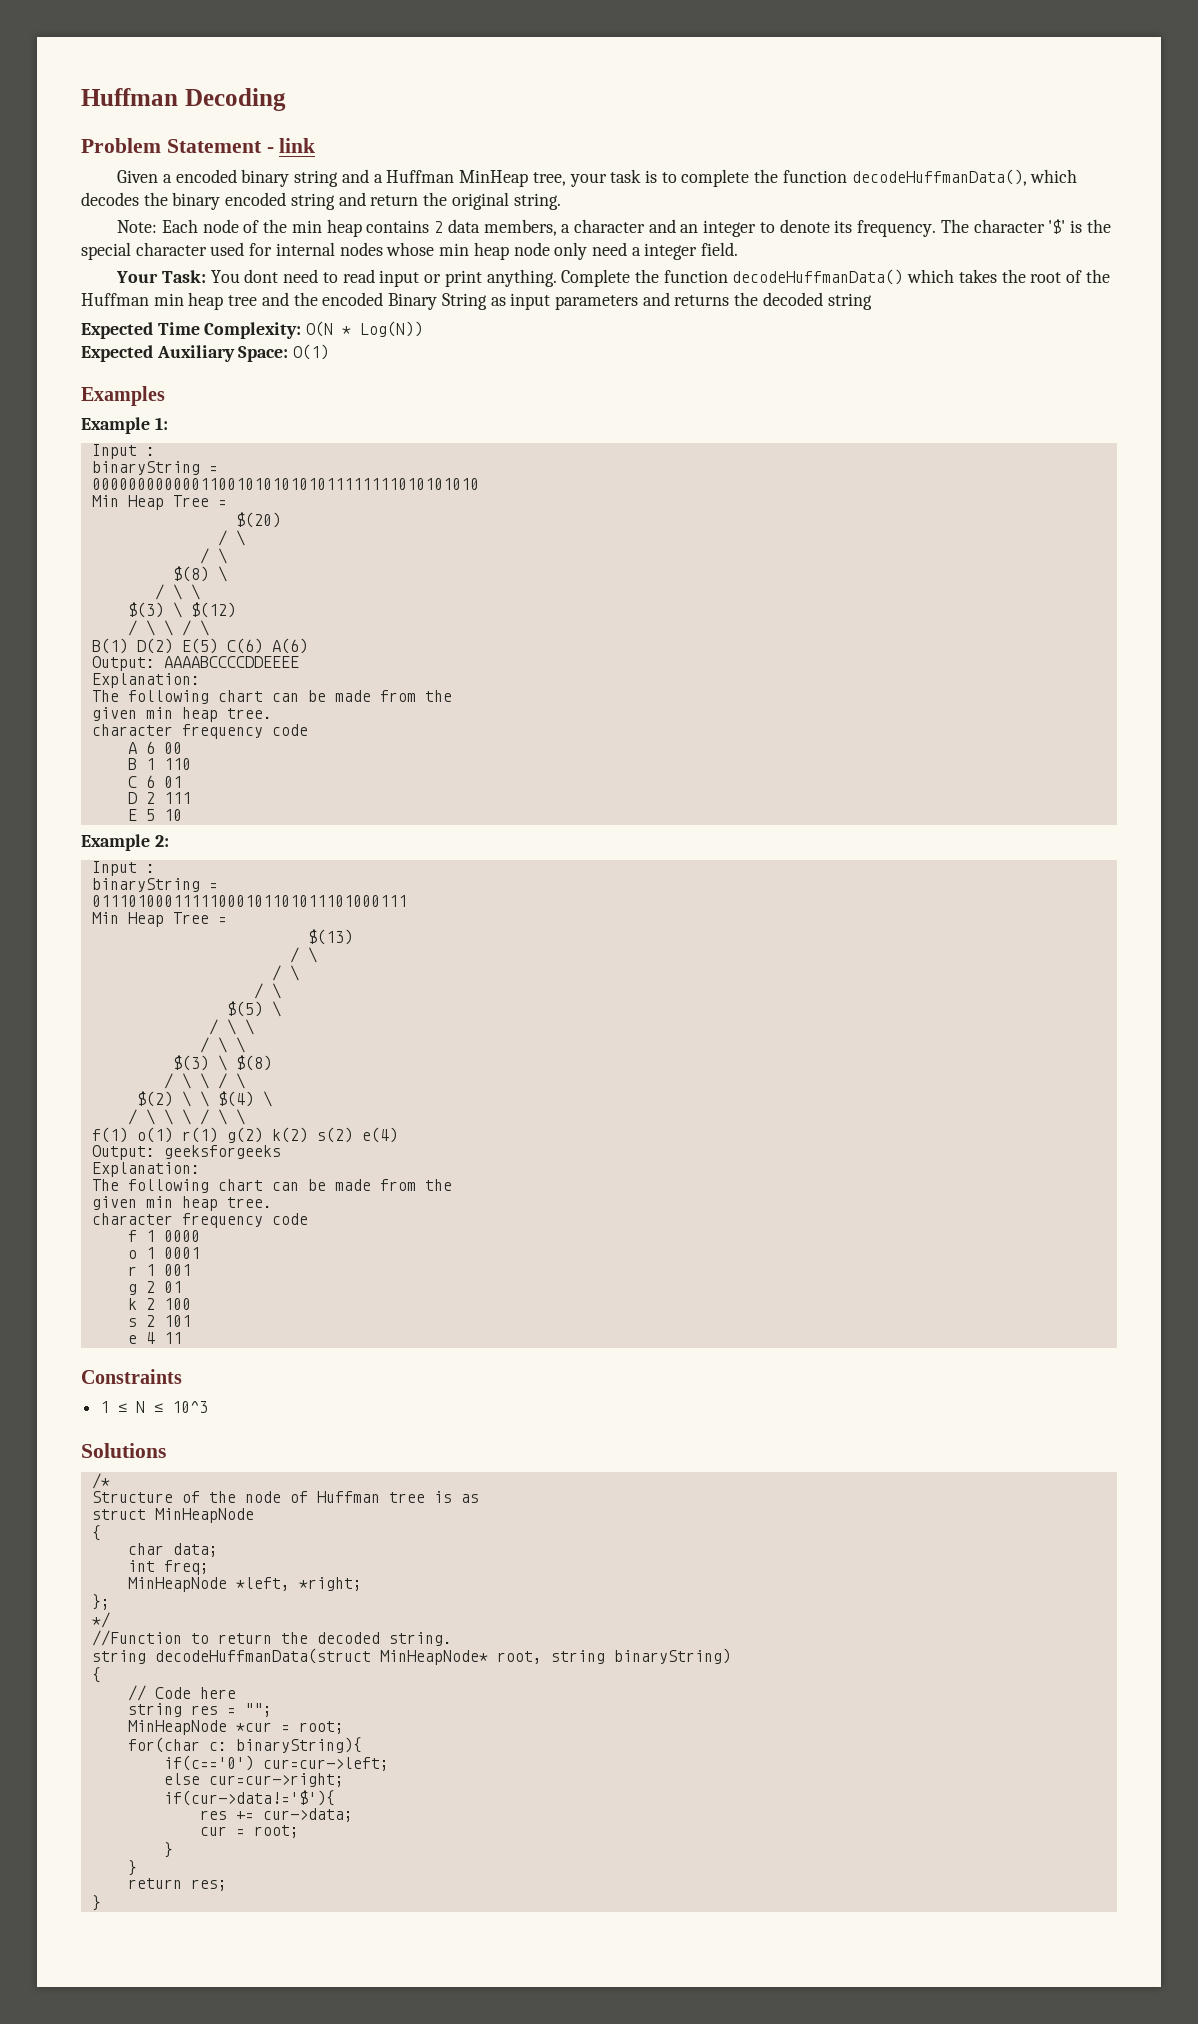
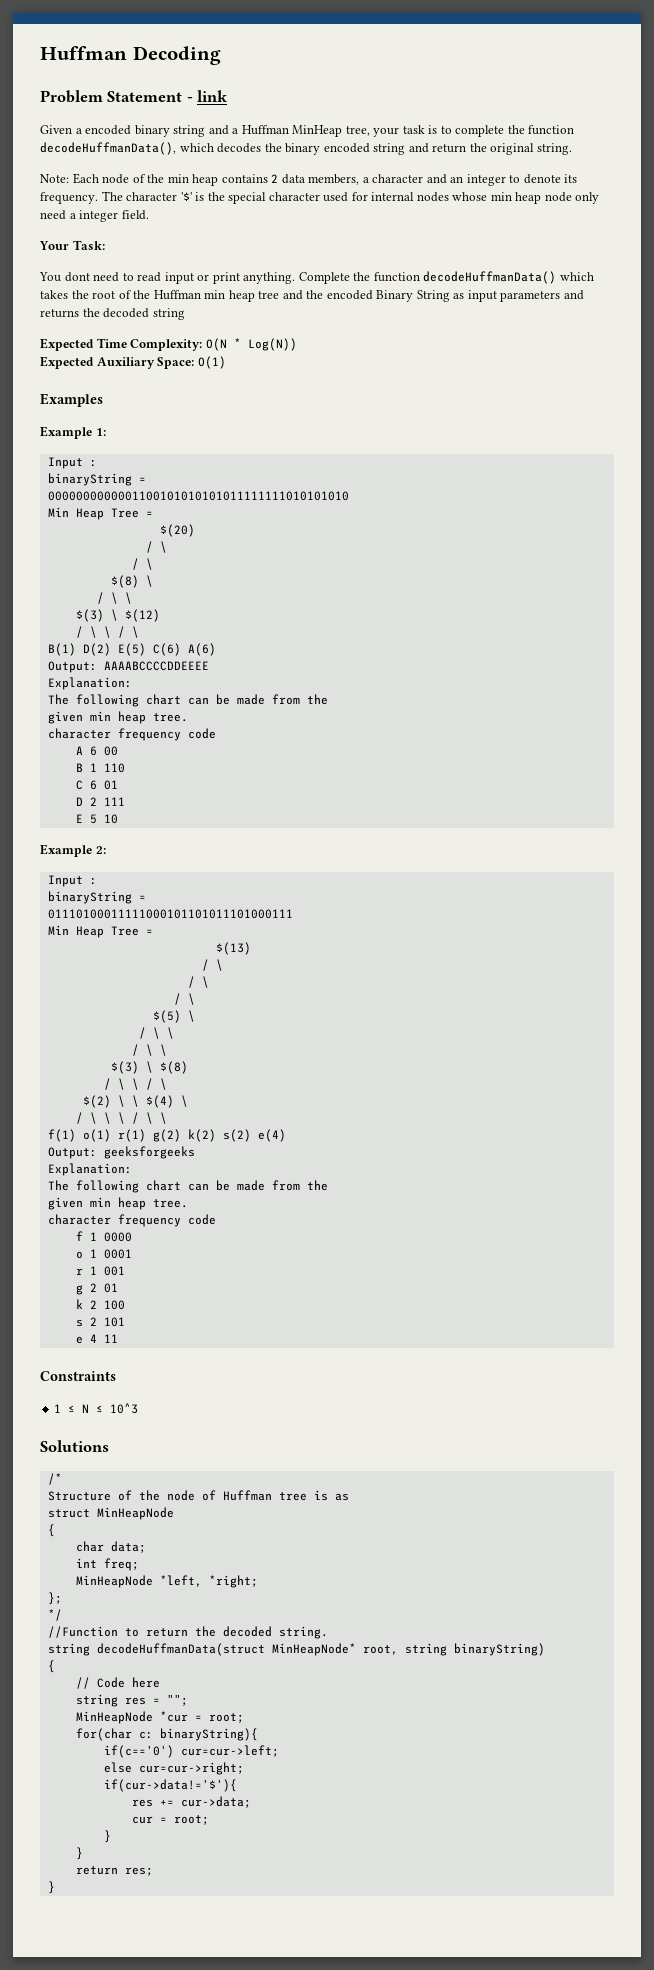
(207, 276) none -> (105, 245) //

